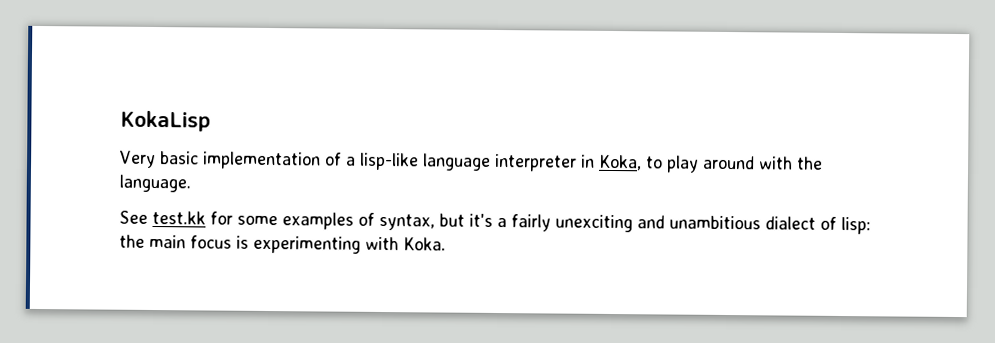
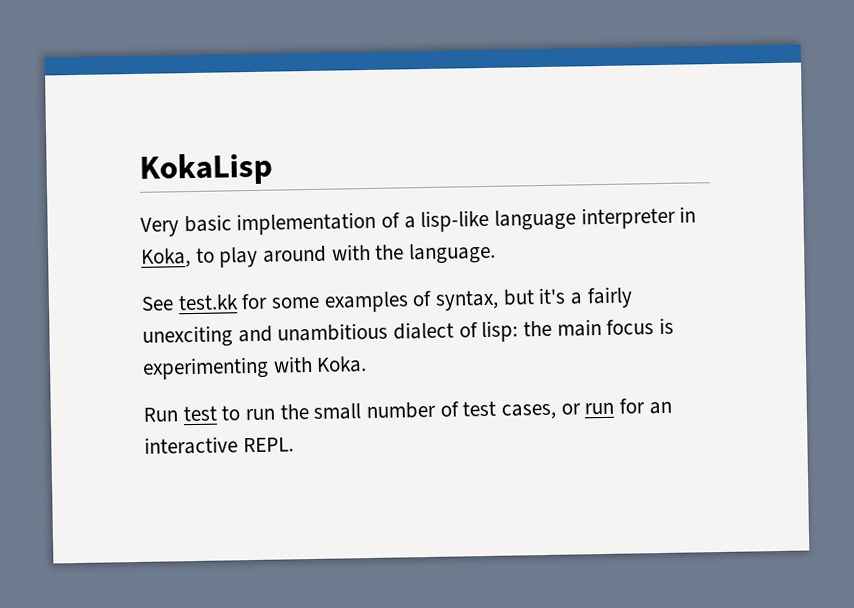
(446, 244) none -> [143,398,672,422] [144,436,294,455] // Run test to run the small number of test cases, or run for an interactive REPL.

